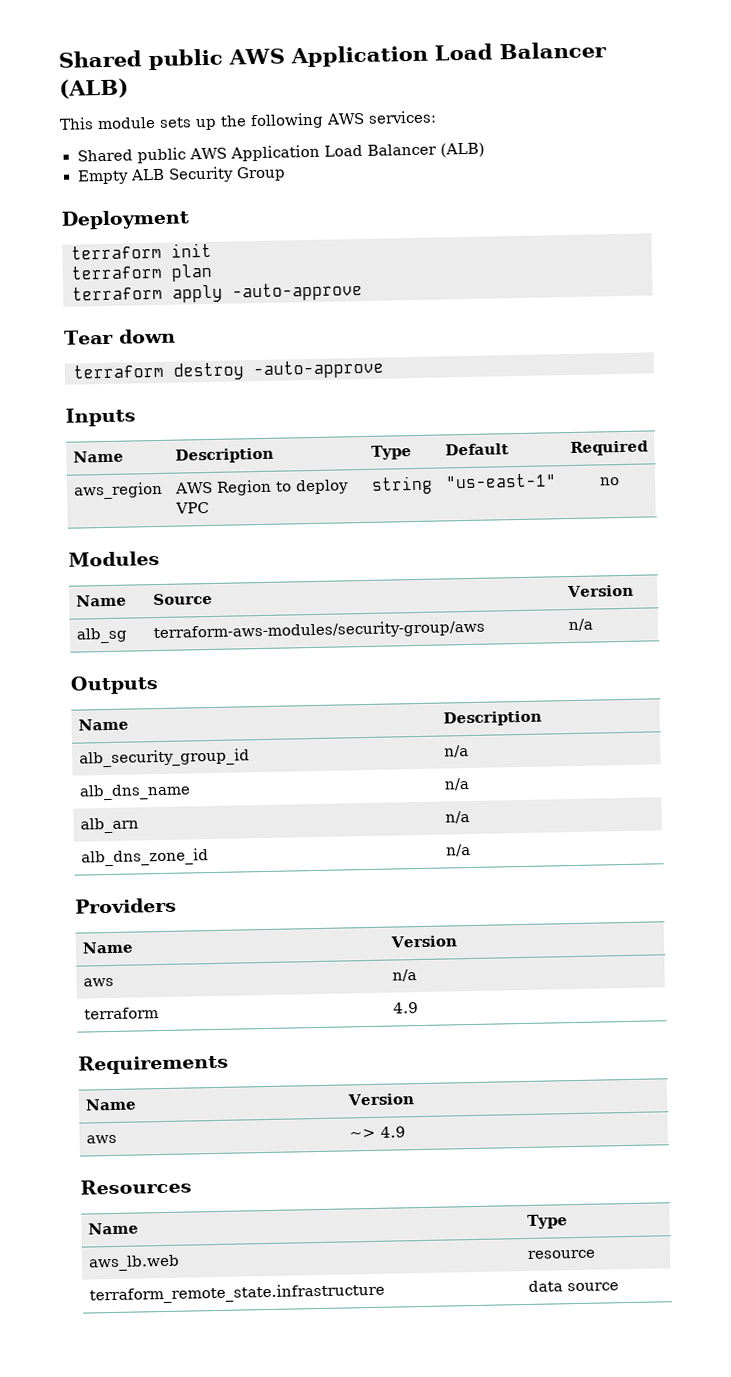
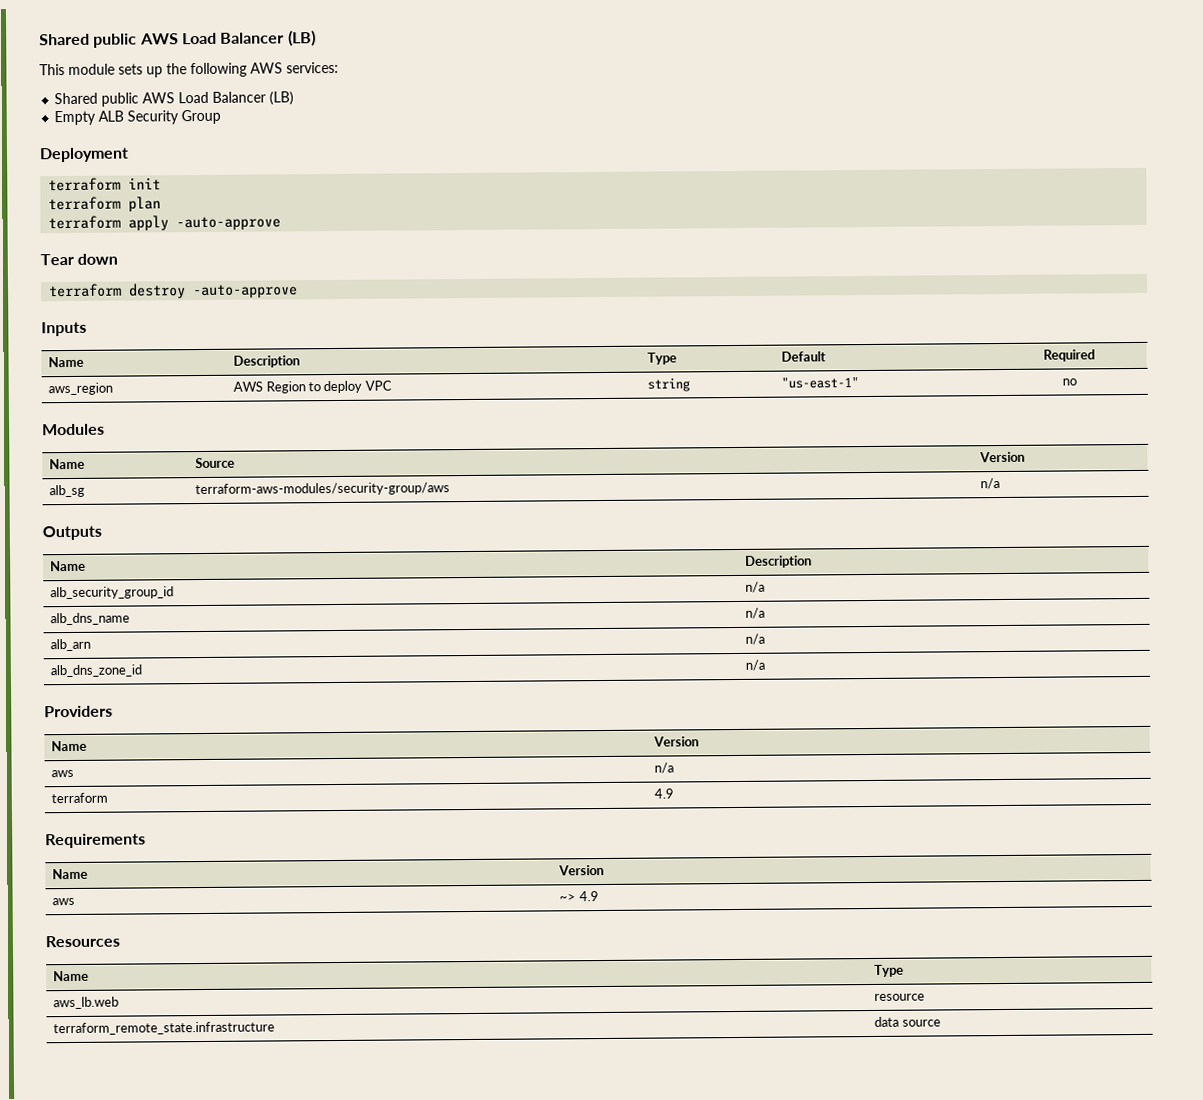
[58,41,607,71] [59,78,129,99] Shared public AWS Application Load Balancer (ALB) -> [39,30,316,48] Shared public AWS Load Balancer (LB)
[229,142,485,162] Application Load Balancer (ALB) -> [178,91,295,106] Load Balancer (LB)

